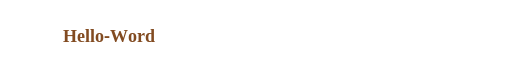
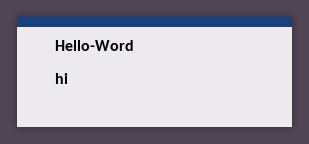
(155, 35) none -> [55,73,68,84] // hi

